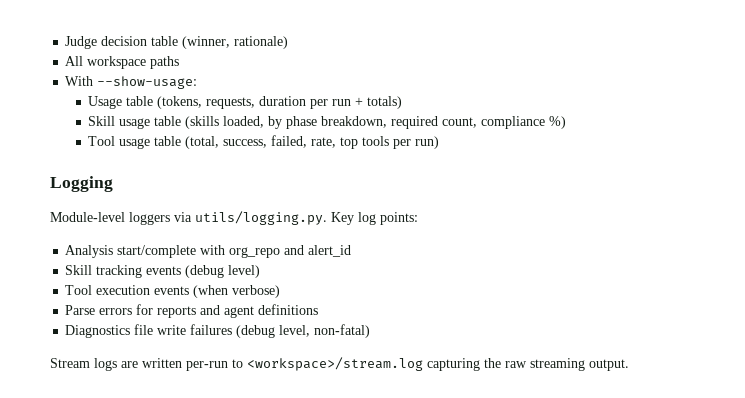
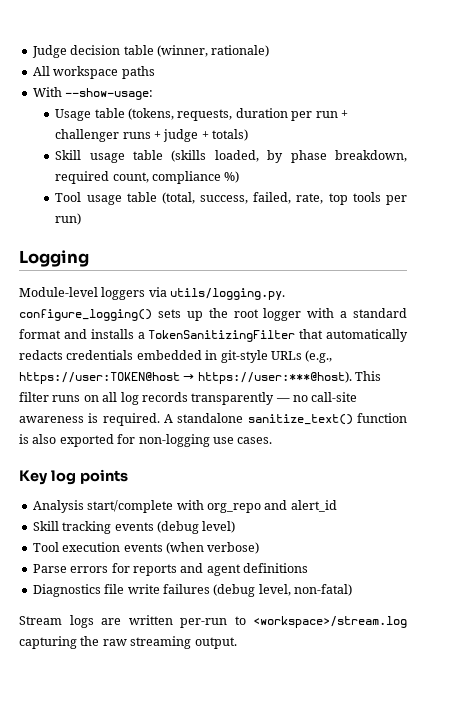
(364, 101) none -> [55,129,209,142] challenger runs + judge +
(327, 218) none -> [19,308,407,321] [19,329,408,342] [19,350,333,363] [19,371,382,384] [19,392,358,405] [19,413,407,426] [19,434,273,447] configure_logging() sets up the root logger with a standard format and installs a TokenSanitizingFilter that automatically redacts credentials embedded in git-style URLs (e.g., https://user:TOKEN@host → https://user:***@host). This filter runs on all log records transparently — no call-site awareness is required. A standalone sanitize_text() function is also exported for non-logging use cases. //
[380,212,418,225] points: -> [79,469,128,484] points

